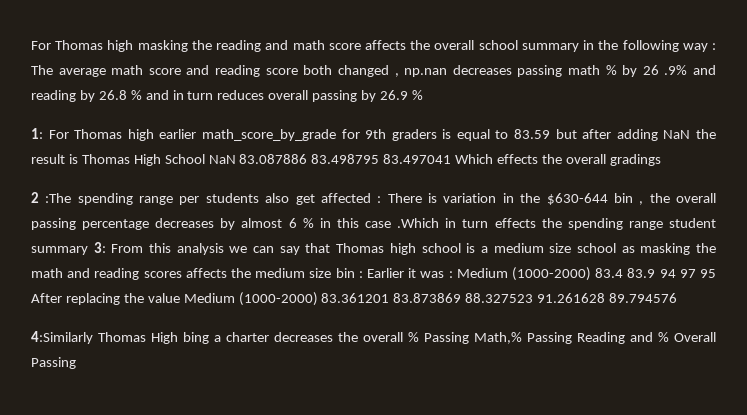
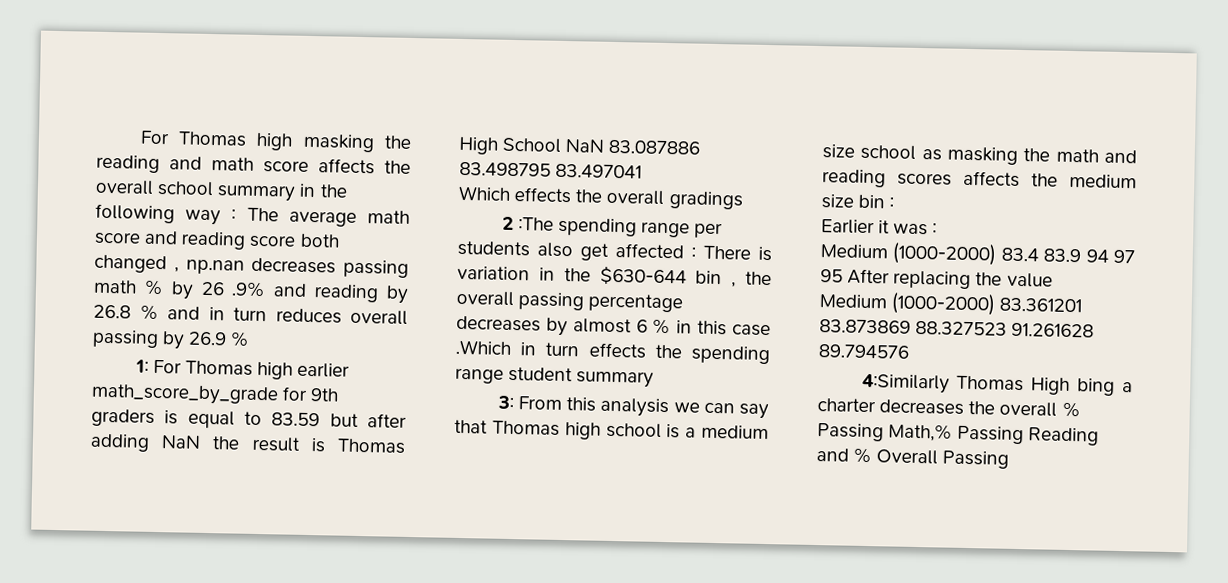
(452, 159) none -> (643, 171) //
(88, 250) none -> (655, 379) //
(363, 274) none -> (895, 202) //
(453, 274) none -> (938, 228) //
(180, 298) none -> (1053, 280) //

